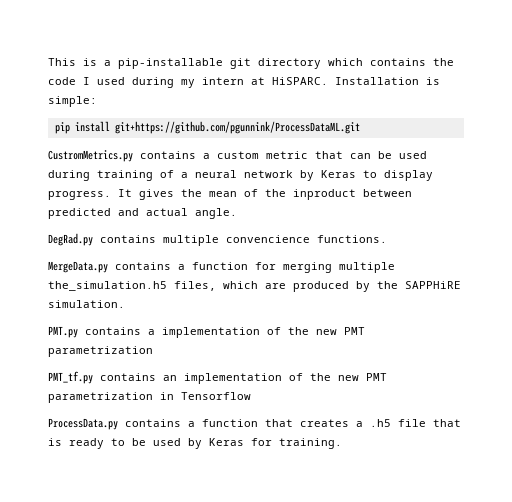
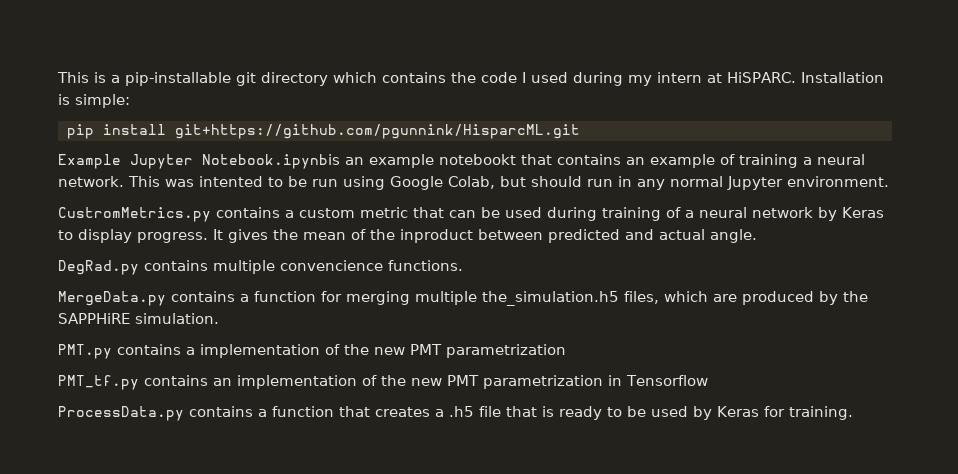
[114,121,360,134] git+https://github.com/pgunnink/ProcessDataML.git -> [174,124,580,139] [58,154,865,169] [58,176,889,190] git+https://github.com/pgunnink/HisparcML.git // Example Jupyter Notebook.ipynbis an example notebookt that contains an example of training a neural network. This was intented to be run using Google Colab, but should run in any normal Jupyter environment.

